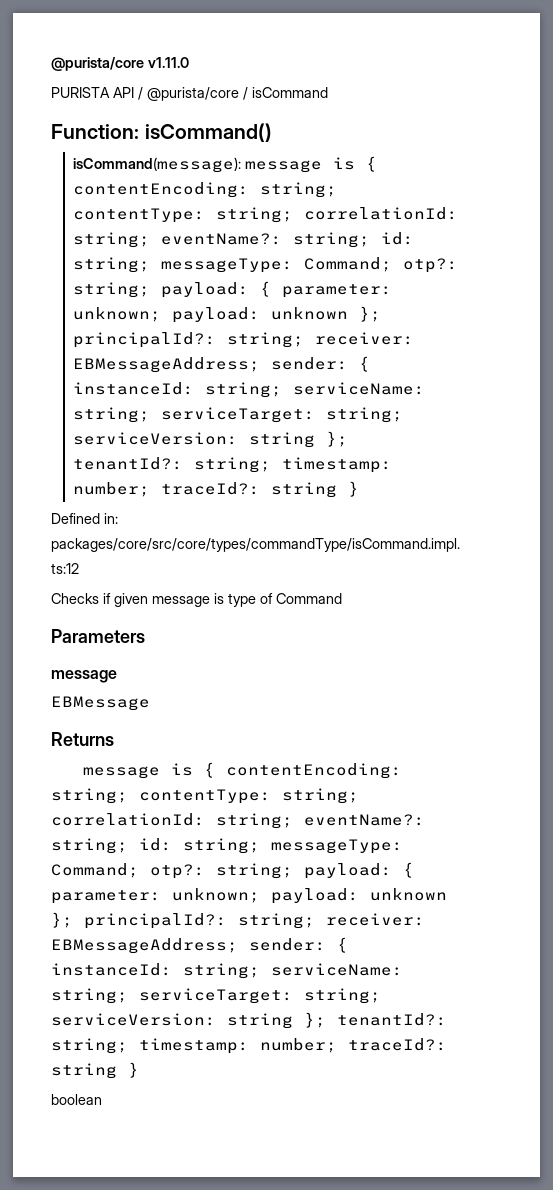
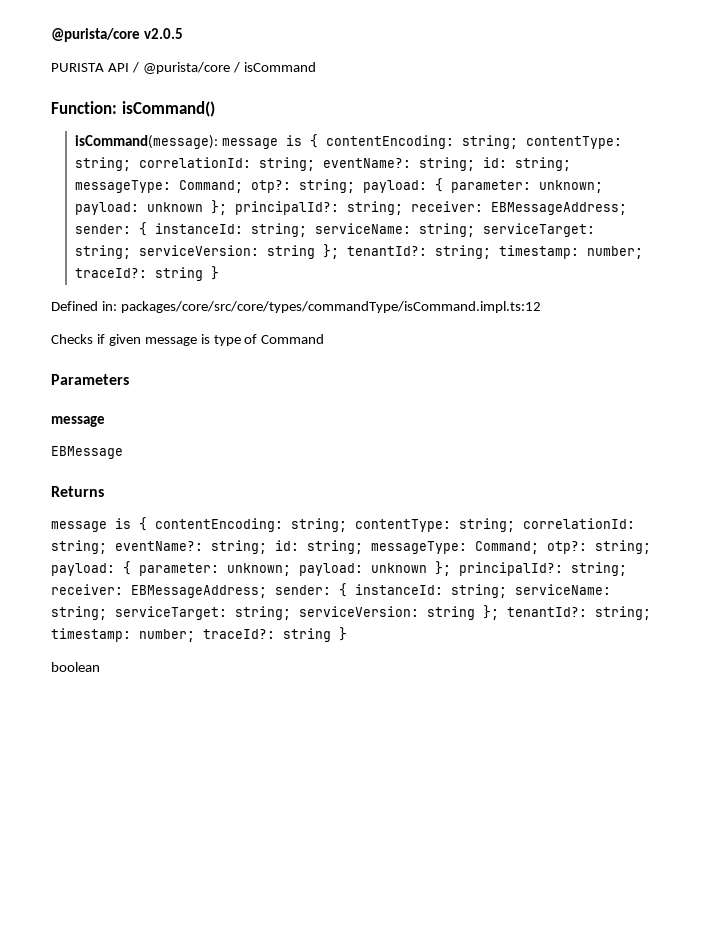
[51,57,189,71] @purista/core v1.11.0 -> [51,28,183,42] @purista/core v2.0.5

